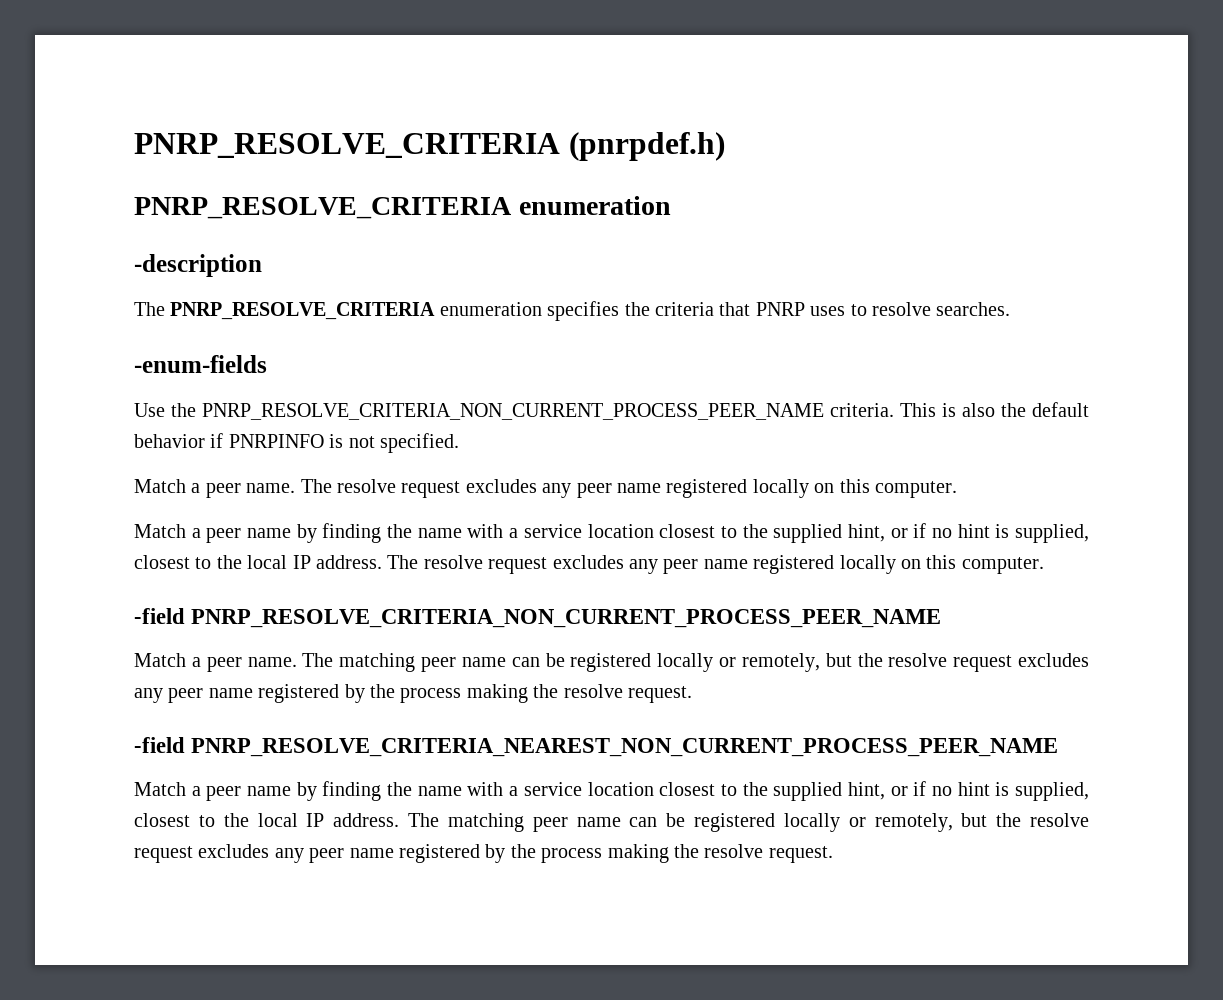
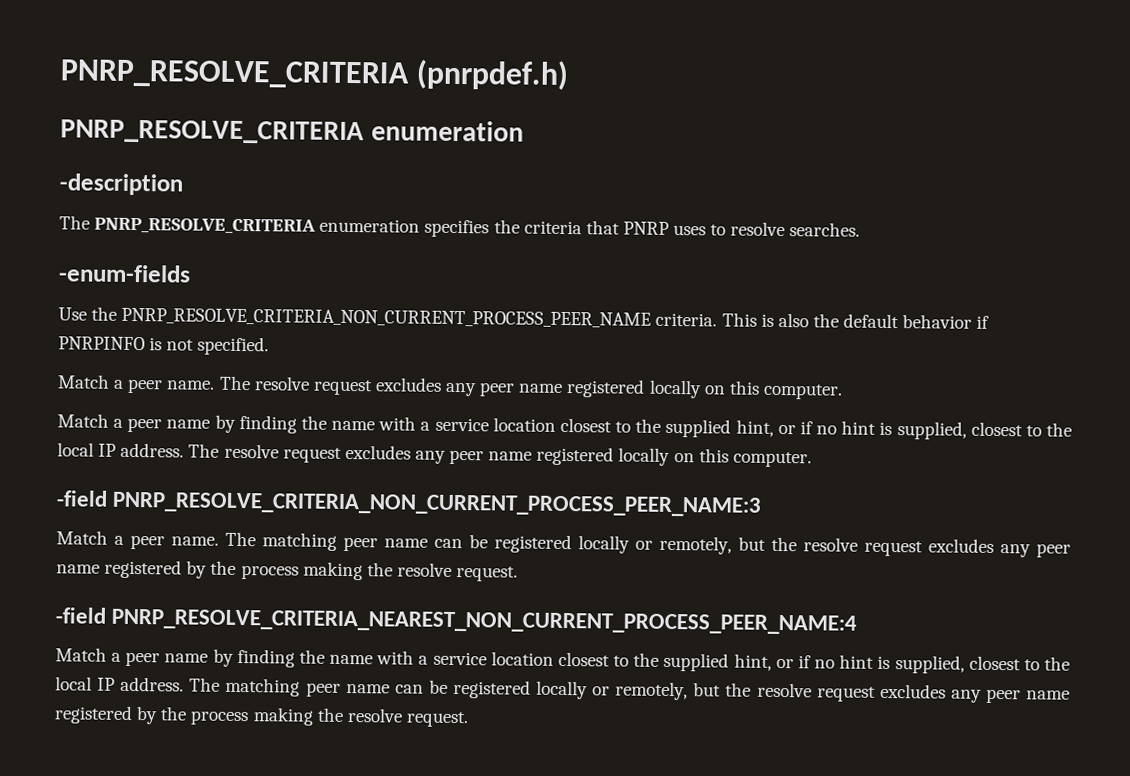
[191,609,942,628] PNRP_RESOLVE_CRITERIA_NON_CURRENT_PROCESS_PEER_NAME -> [112,491,762,517] PNRP_RESOLVE_CRITERIA_NON_CURRENT_PROCESS_PEER_NAME:3
[191,738,1059,757] PNRP_RESOLVE_CRITERIA_NEAREST_NON_CURRENT_PROCESS_PEER_NAME -> [111,608,858,635] PNRP_RESOLVE_CRITERIA_NEAREST_NON_CURRENT_PROCESS_PEER_NAME:4

